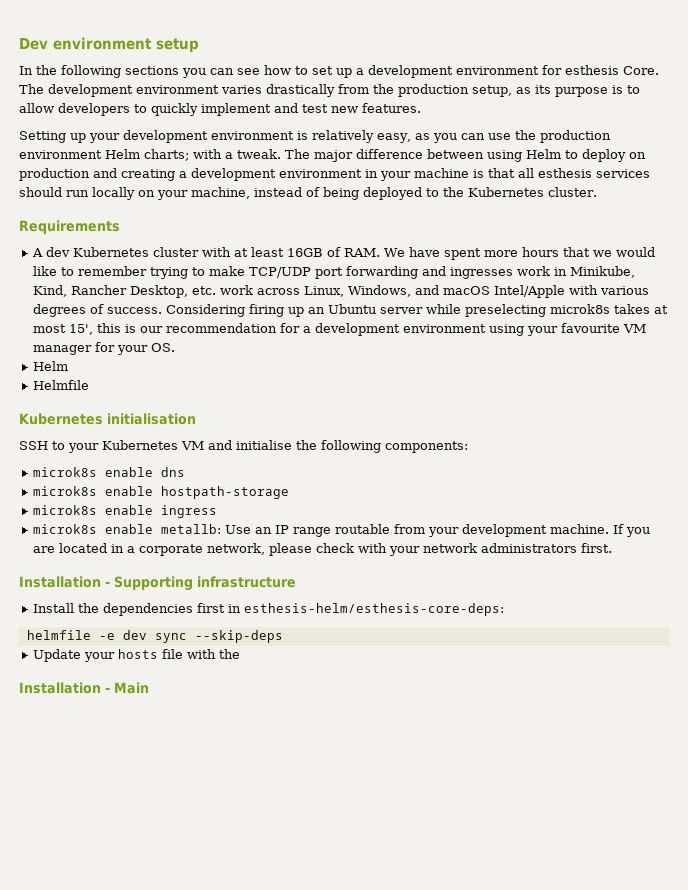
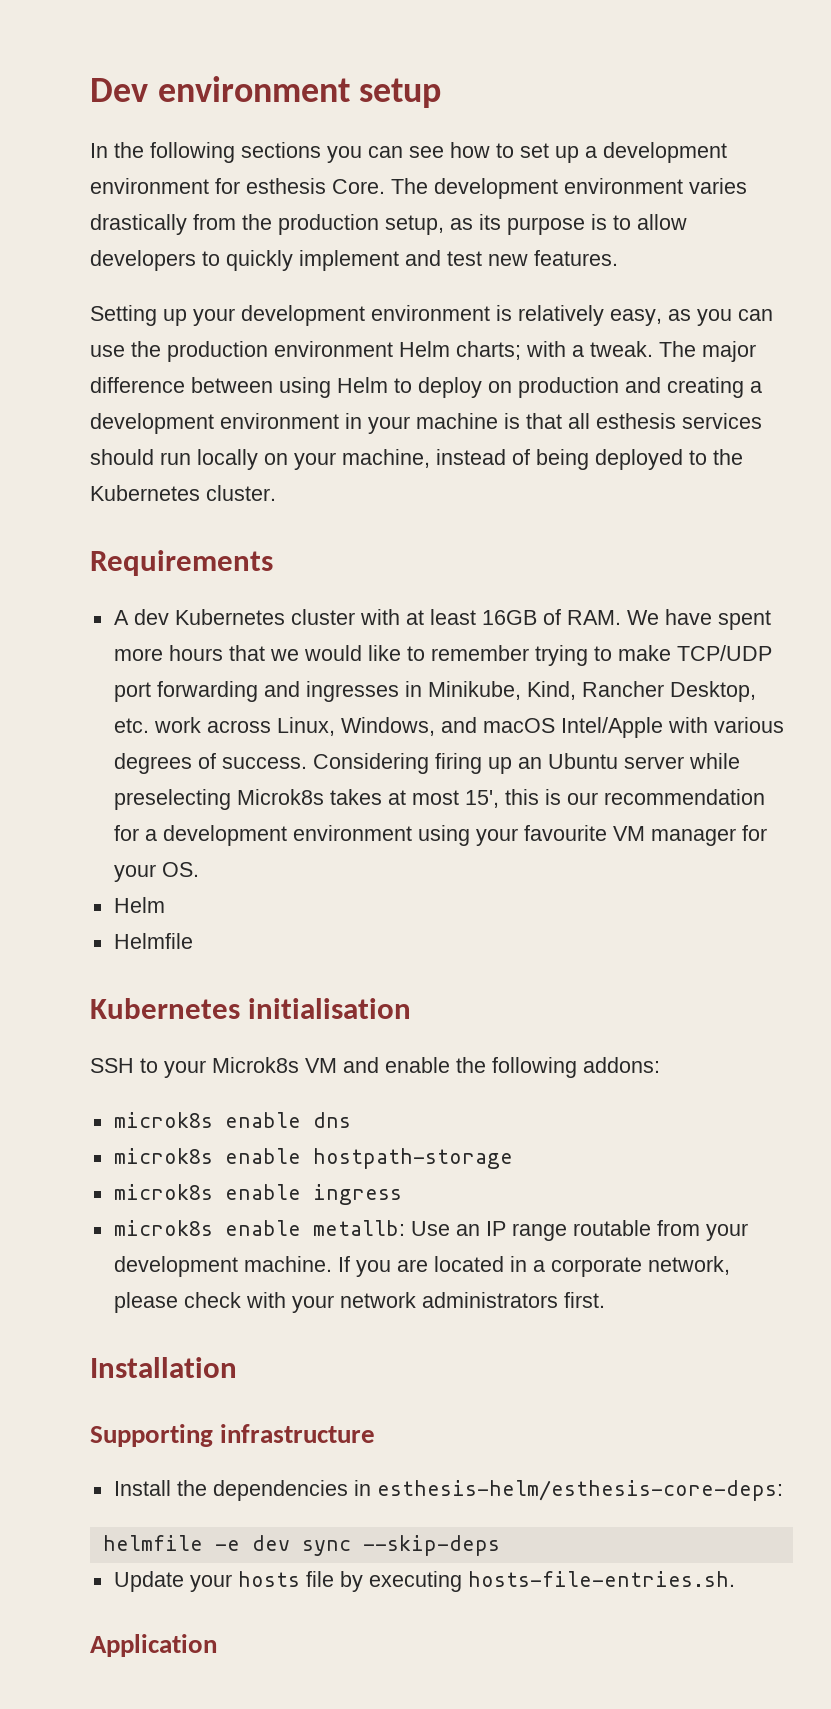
[516,266,550,276] work -> (399, 691) none
[549,304,610,314] microk8s -> [236,789,324,805] Microk8s
[102,440,178,450] Kubernetes -> [212,1057,299,1073] Microk8s
[236,440,468,453] initialise the following components: -> [385,1057,660,1078] enable the following addons:
[105,581,110,587] - -> (237, 1367) //
[196,603,225,613] first -> (348, 1490) none
[186,649,240,659] [19,682,149,694] with the // Installation - Main -> [339,1571,735,1592] [90,1634,217,1657] by executing hosts-file-entries.sh. // Application

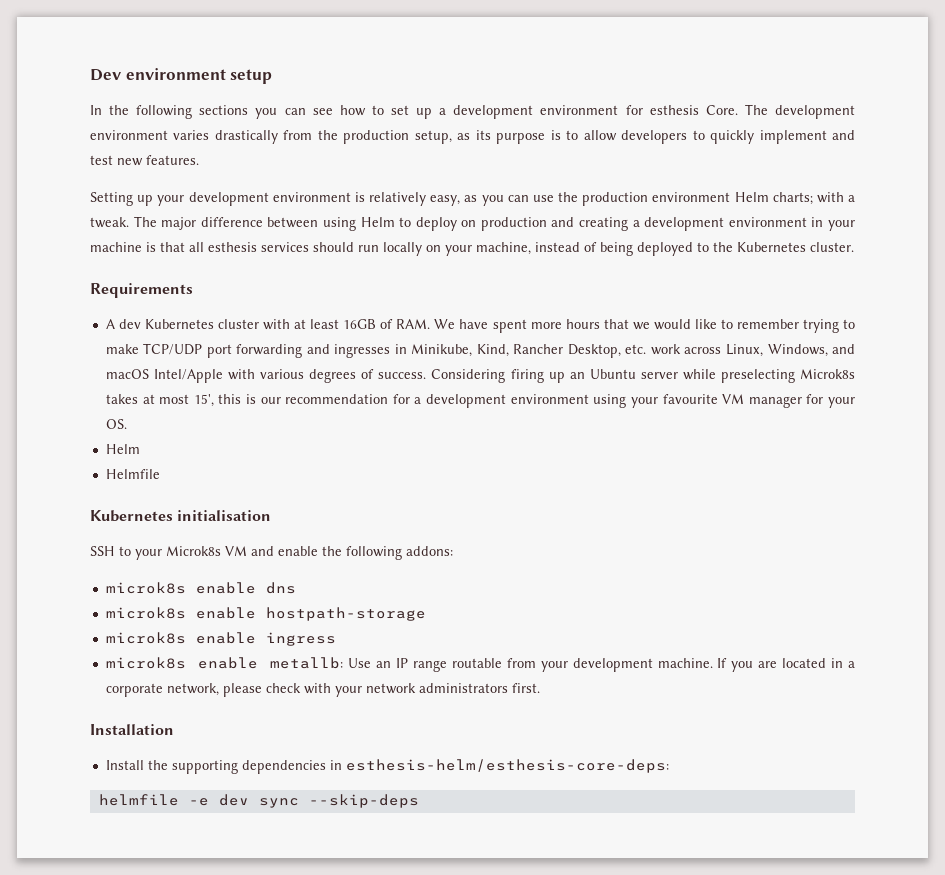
[90,1424,376,1447] // Supporting infrastructure -> (174, 729) none
(207, 1488) none -> [171,760,238,774] supporting
[113,1571,735,1592] [90,1634,217,1657] // Update your hosts file by executing hosts-file-entries.sh. // Application -> (419, 801) none

